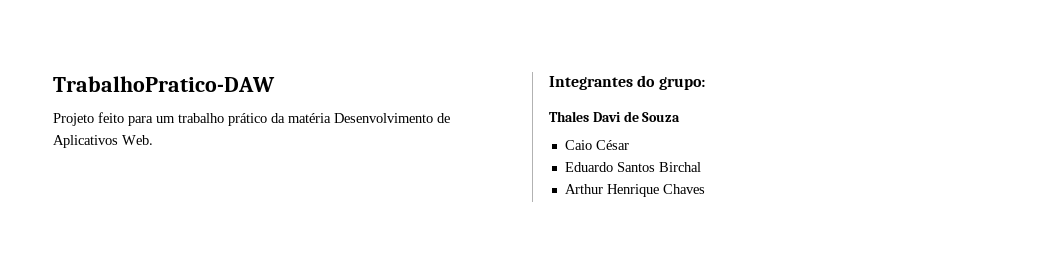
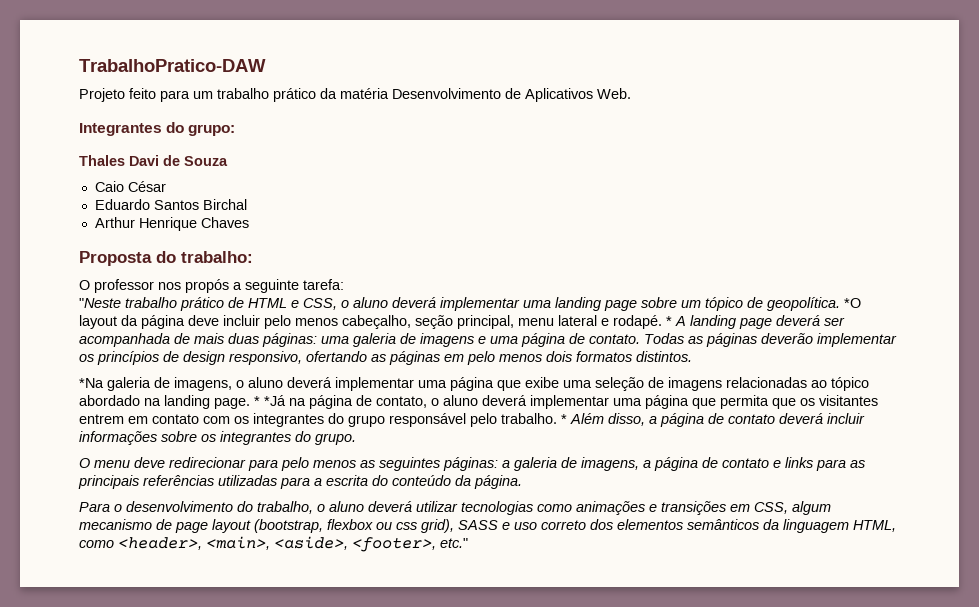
(705, 189) none -> [79,251,253,266] [79,279,344,293] [79,297,861,311] [79,315,845,329] [79,333,897,347] [79,351,692,365] [79,377,869,391] [79,395,878,409] [79,413,865,427] [79,431,356,445] [79,457,865,471] [78,475,522,489] [79,501,831,515] [79,519,896,533] [79,536,468,552] // Proposta do trabalho: // O professor nos propós a seguinte tarefa: // "Neste trabalho prático de HTML e CSS, o aluno deverá implementar uma landing page sobre um tópico de geopolítica. *O layout da página deve incluir pelo menos cabeçalho, seção principal, menu lateral e rodapé. * A landing page deverá ser acompanhada de mais duas páginas: uma galeria de imagens e uma página de contato. Todas as páginas deverão implementar os princípios de design responsivo, ofertando as páginas em pelo menos dois formatos distintos. // *Na galeria de imagens, o aluno deverá implementar uma página que exibe uma seleção de imagens relacionadas ao tópico abordado na landing page. * *Já na página de contato, o aluno deverá implementar uma página que permita que os visitantes entrem em contato com os integrantes do grupo responsável pelo trabalho. * Além disso, a página de contato deverá incluir informações sobre os integrantes do grupo. // O menu deve redirecionar para pelo menos as seguintes páginas: a galeria de imagens, a página de contato e links para as principais referências utilizadas para a escrita do conteúdo da página. // Para o desenvolvimento do trabalho, o aluno deverá utilizar tecnologias como animações e transições em CSS, algum mecanismo de page layout (bootstrap, flexbox ou css grid), SASS e uso correto dos elementos semânticos da linguagem HTML, como <header>, <main>, <aside>, <footer>, etc."

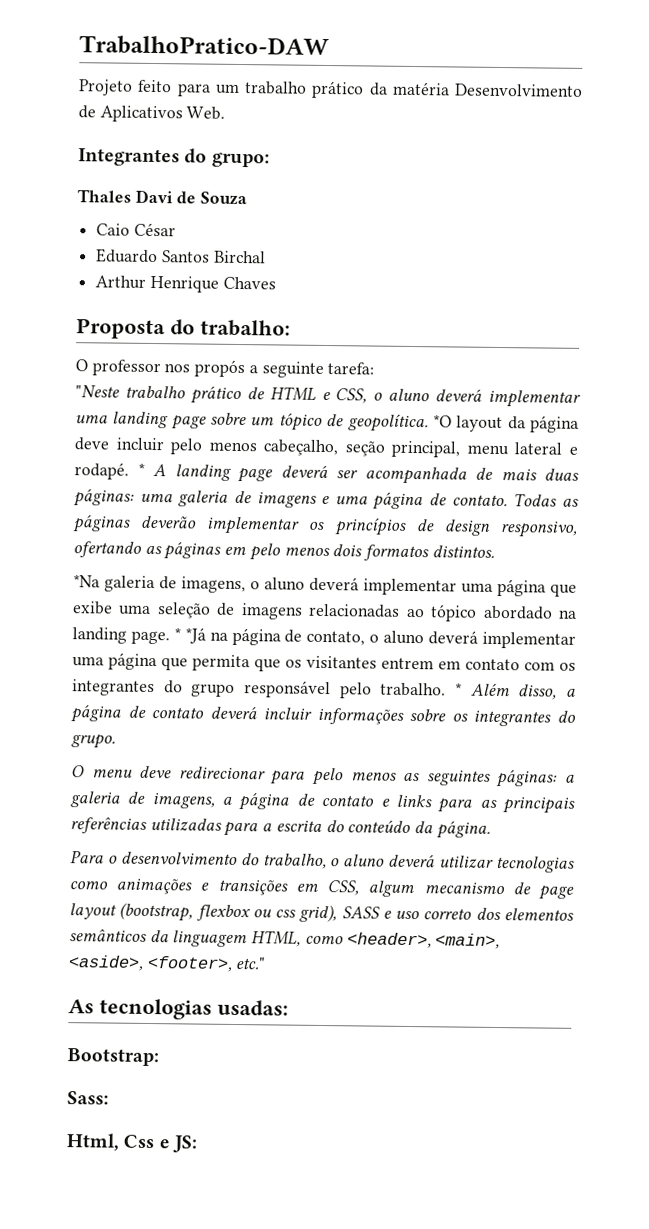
(468, 543) none -> [68,998,289,1020] [67,1048,159,1067] [67,1091,109,1105] [66,1133,197,1153] // As tecnologias usadas: // Bootstrap: // Sass: // Html, Css e JS:

